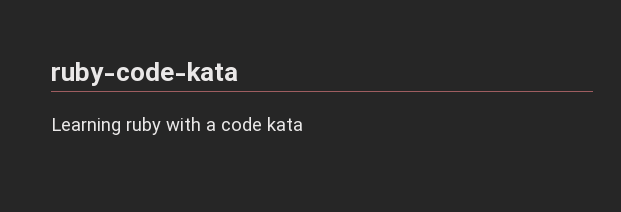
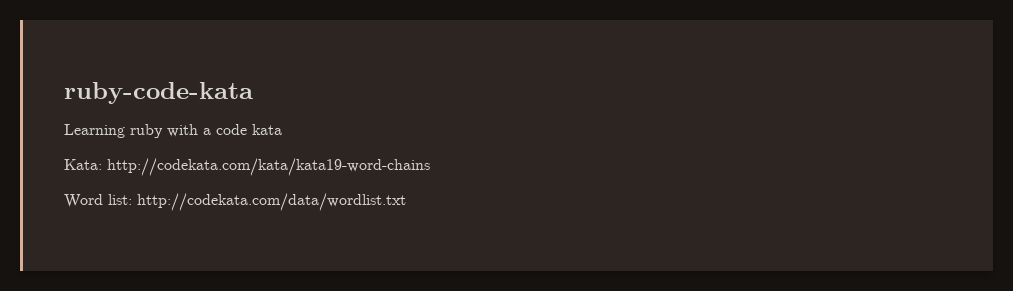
(303, 124) none -> [64,158,430,176] [64,193,406,211] // Kata: http://codekata.com/kata/kata19-word-chains // Word list: http://codekata.com/data/wordlist.txt

